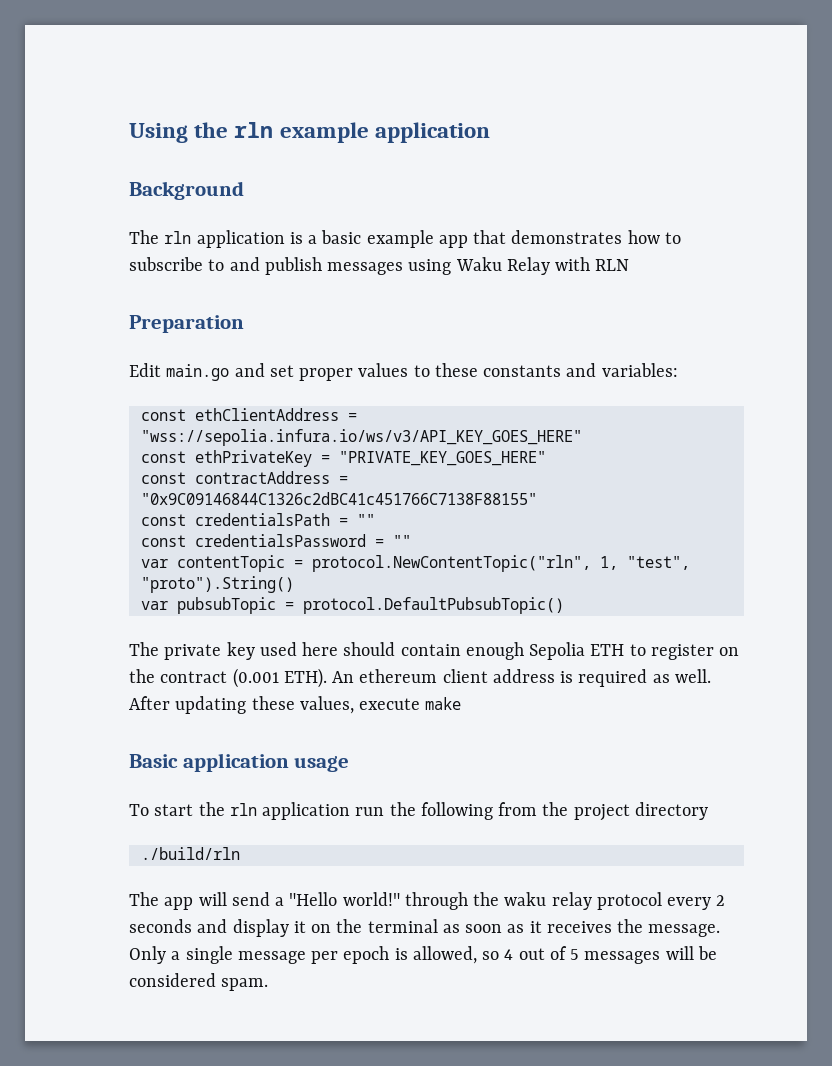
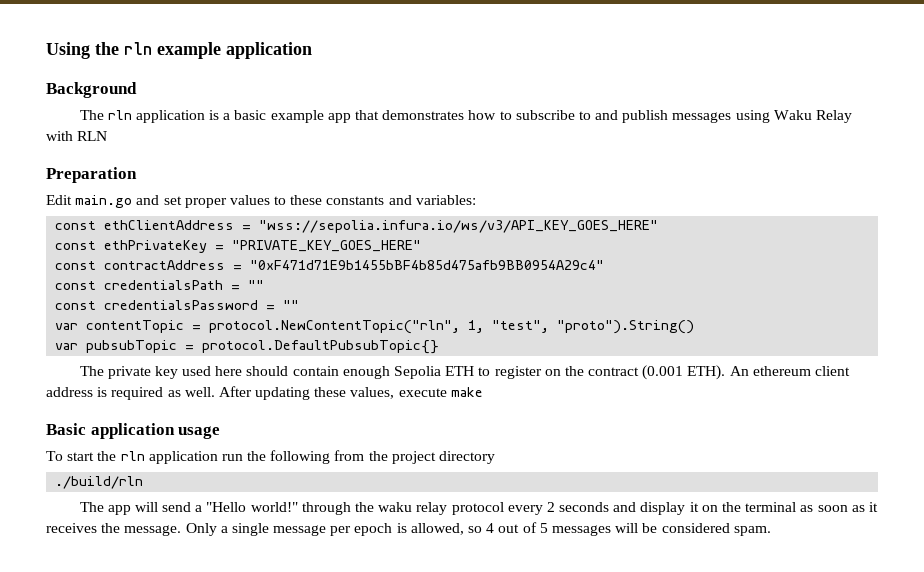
[140,492,537,505] "0x9C09146844C1326c2dBC41c451766C7138F88155" -> [250,260,605,270] "0xF471d71E9b1455bBF4b85d475afb9BB0954A29c4"
[302,597,564,614] protocol.DefaultPubsubTopic() -> [202,340,440,354] protocol.DefaultPubsubTopic{}

